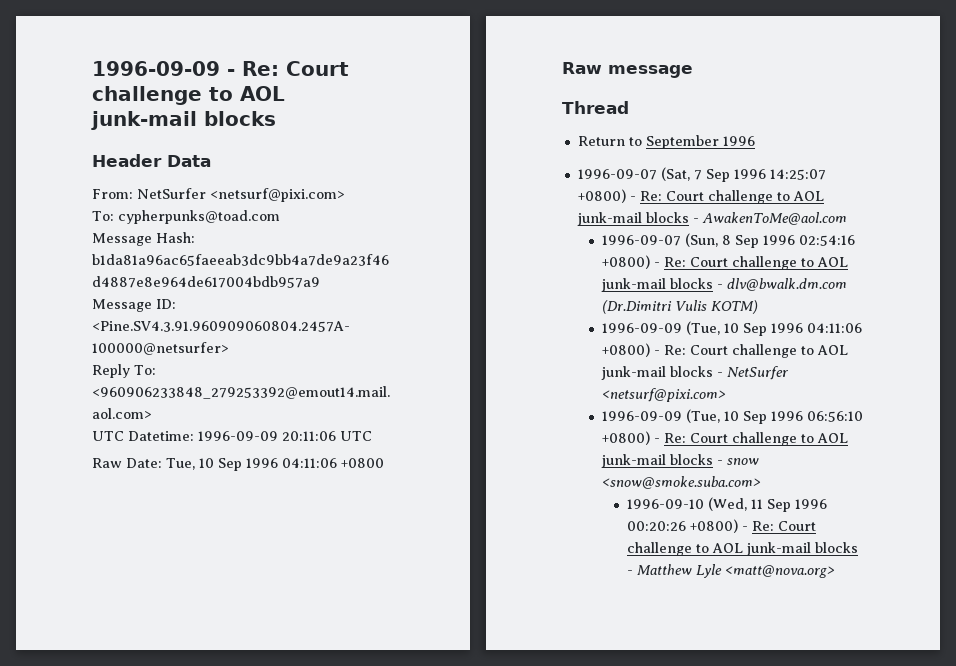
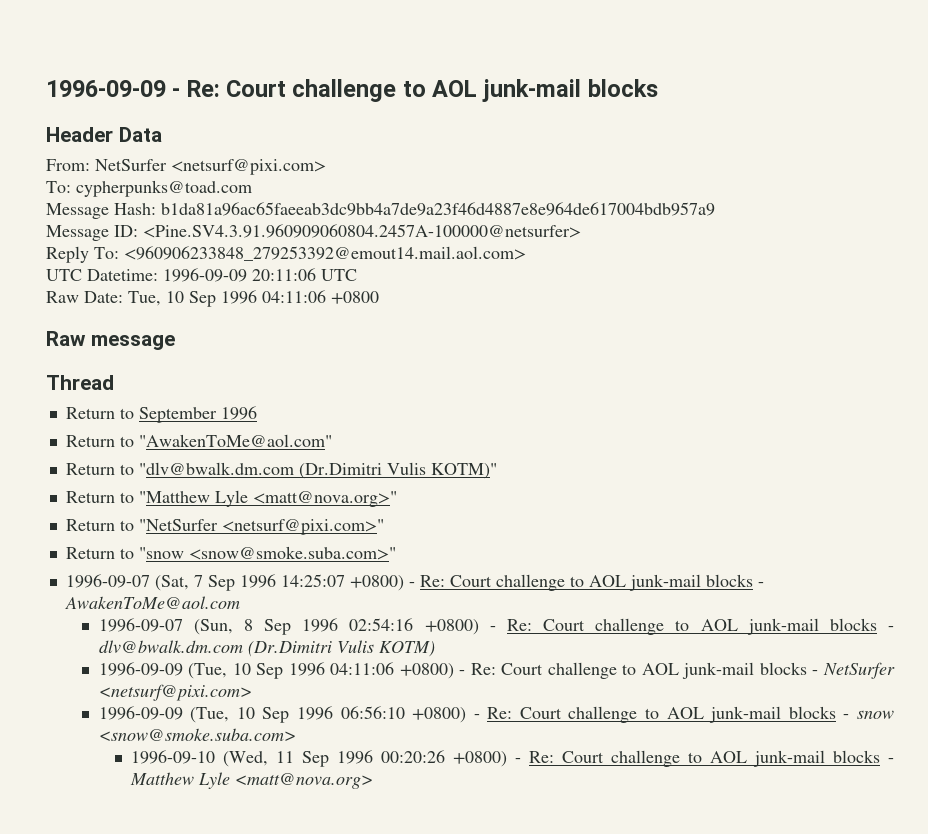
(755, 141) none -> [65,434,332,447] [65,462,497,479] [65,490,397,507] [65,519,384,535] [65,546,396,560] // Return to "AwakenToMe@aol.com" // Return to "dlv@bwalk.dm.com (Dr.Dimitri Vulis KOTM)" // Return to "Matthew Lyle <matt@nova.org>" // Return to "NetSurfer <netsurf@pixi.com>" // Return to "snow <snow@smoke.suba.com>"

